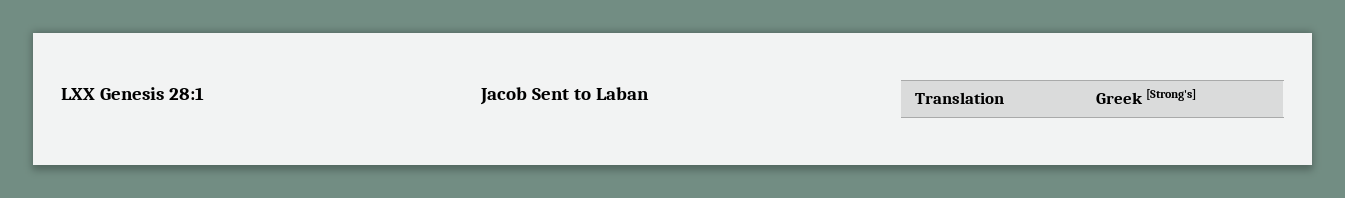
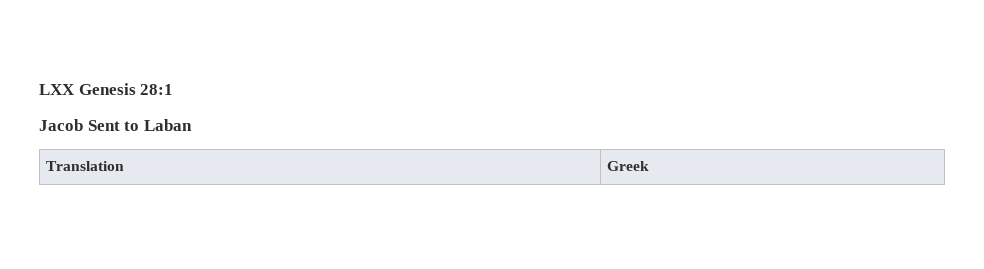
[1146,89,1197,101] [Strong's] -> (649, 166) none

